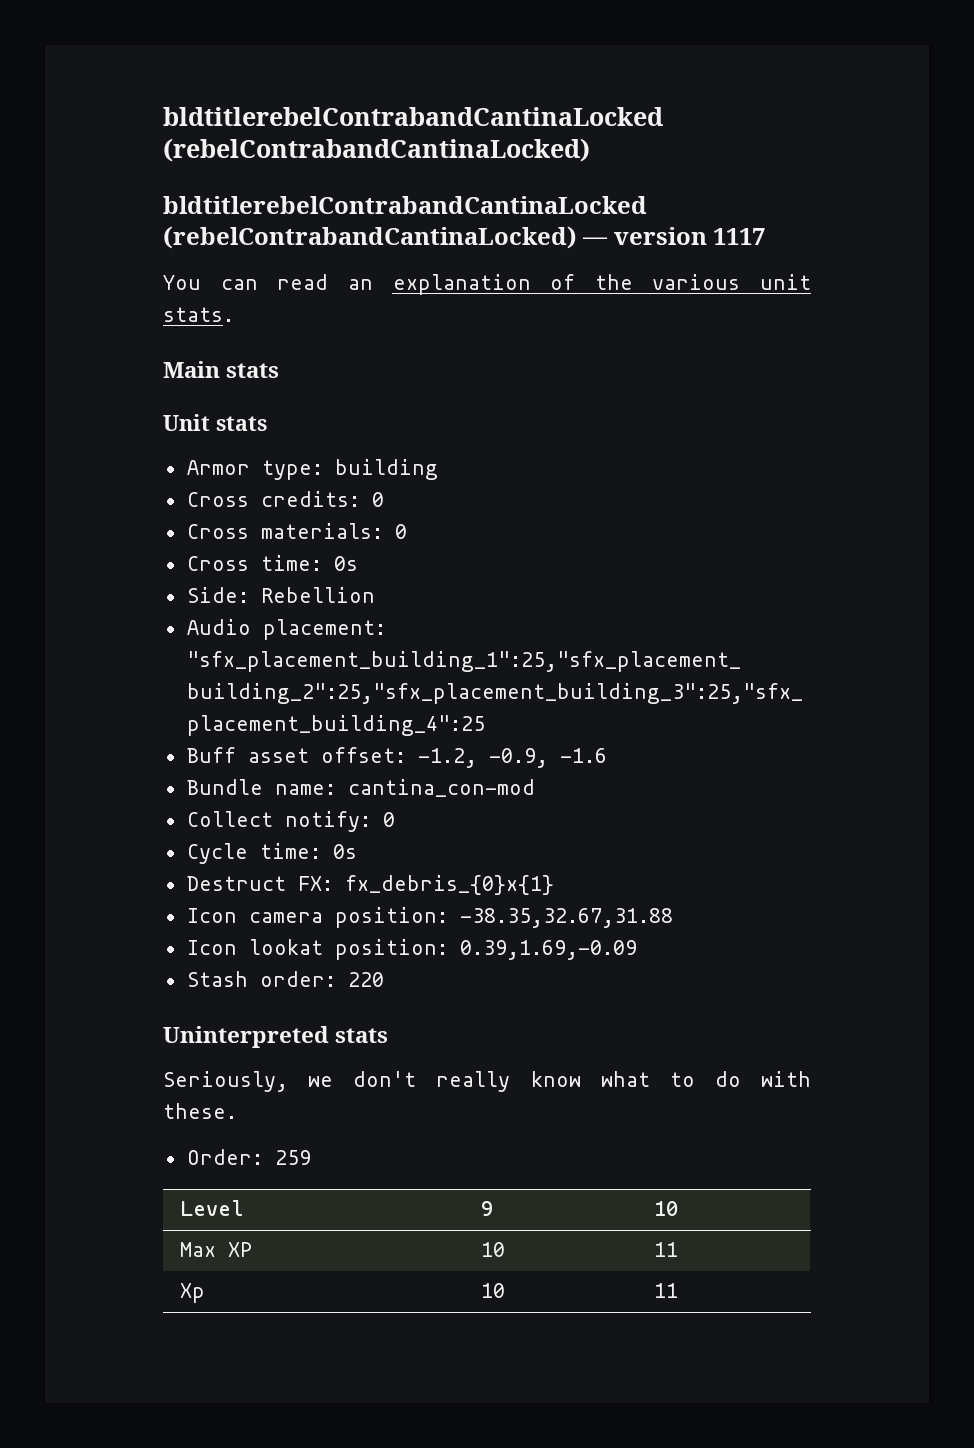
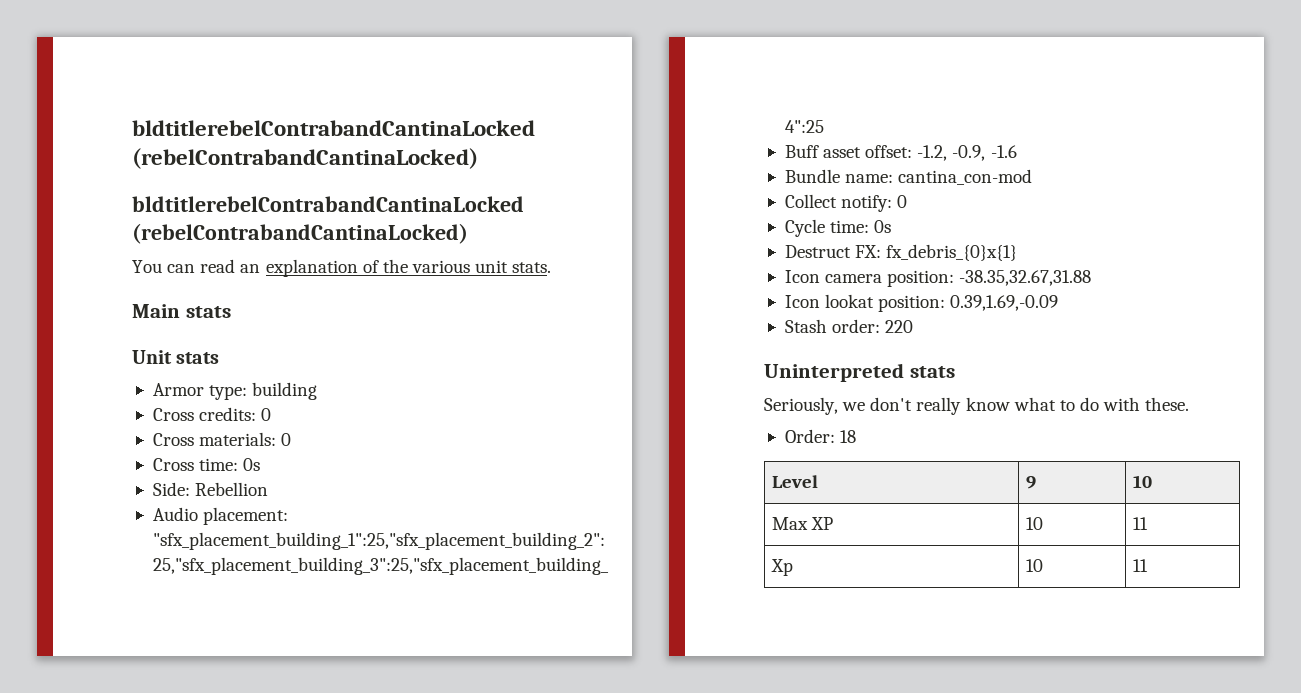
[582,227,766,245] — version 1117 -> (468, 233) none
[274,1150,311,1165] 259 -> [840,430,857,443] 18

